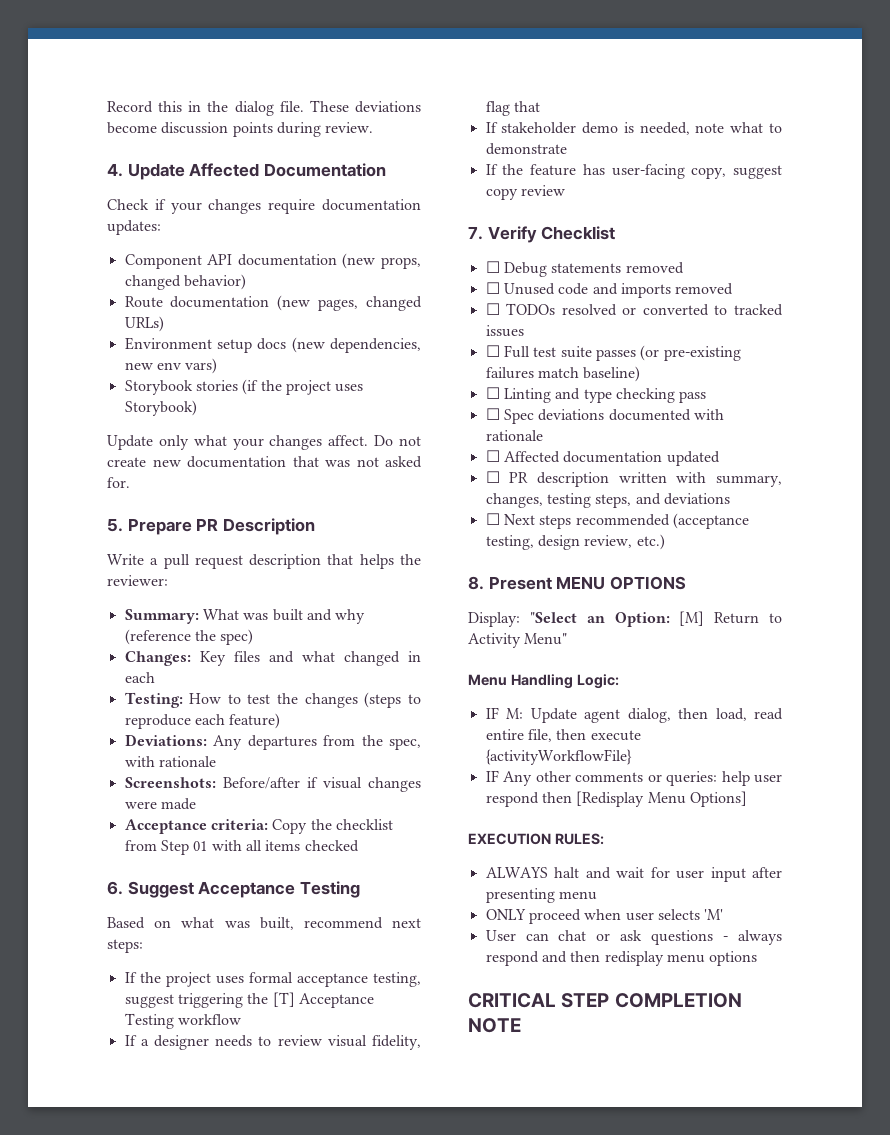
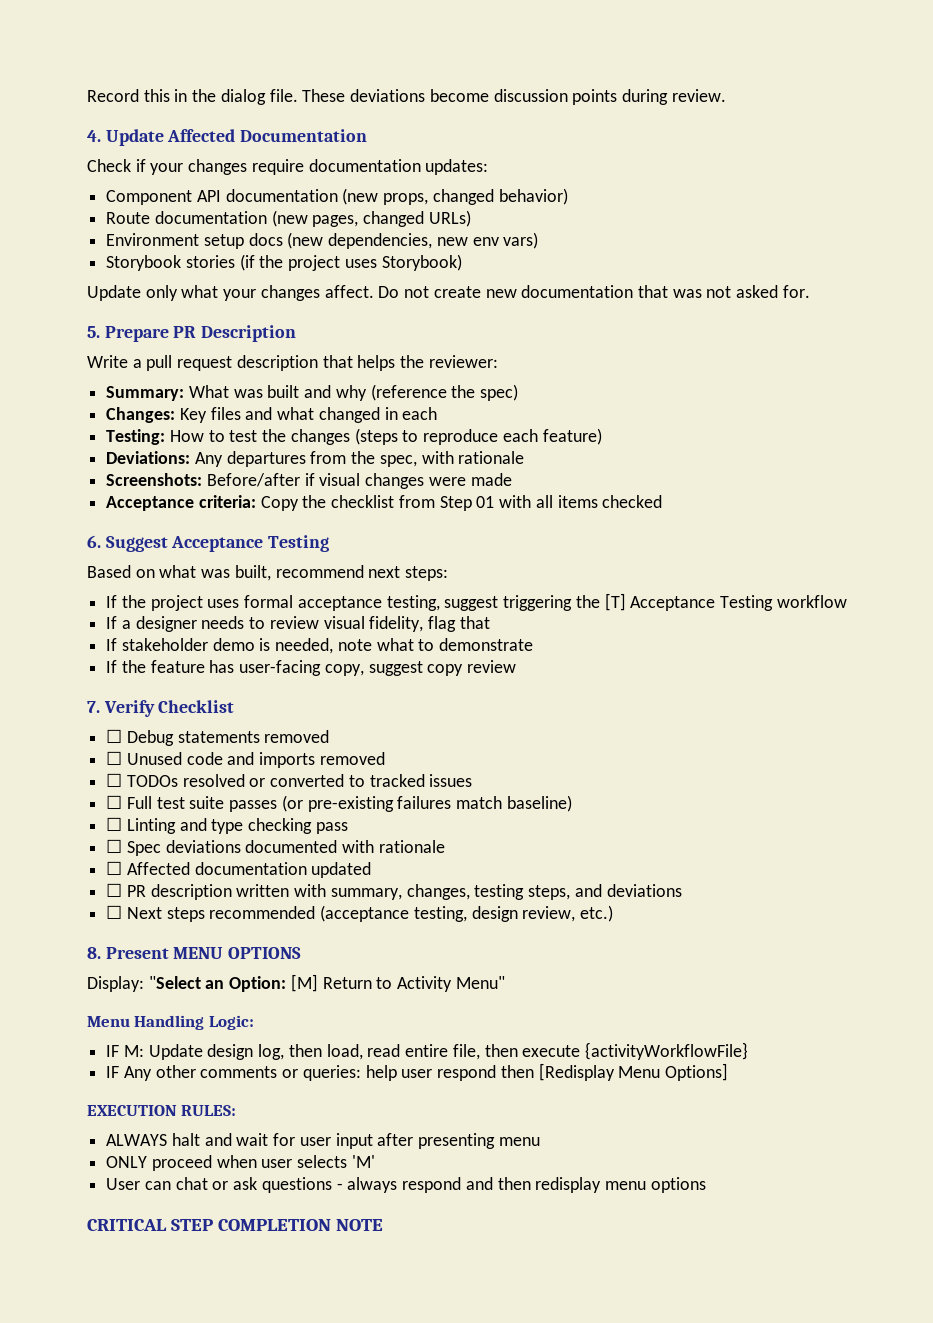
[584,708,671,723] agent dialog, -> [207,1044,285,1060] design log,

